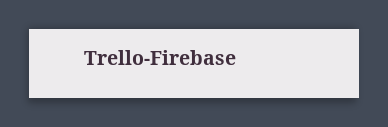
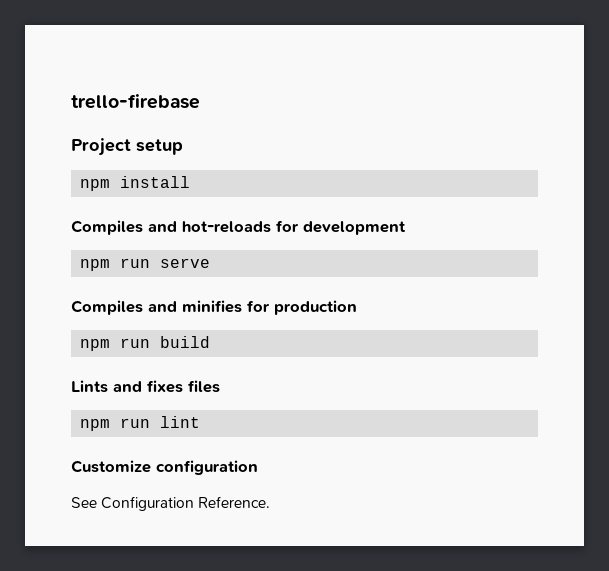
[84,50,236,65] Trello-Firebase -> [71,94,200,109] [71,138,183,156] [80,176,191,191] [71,220,406,235] [80,258,211,271] [71,300,357,315] [80,336,211,351] [71,380,220,393] [80,416,201,431] [71,460,258,475] [71,496,271,511] trello-firebase // Project setup // npm install // Compiles and hot-reloads for development // npm run serve // Compiles and minifies for production // npm run build // Lints and fixes files // npm run lint // Customize configuration // See Configuration Reference.

